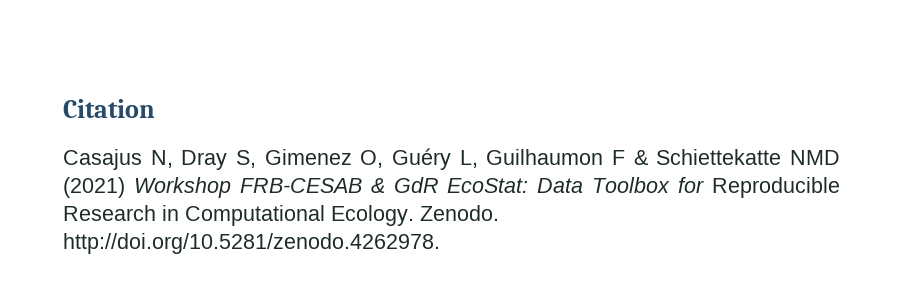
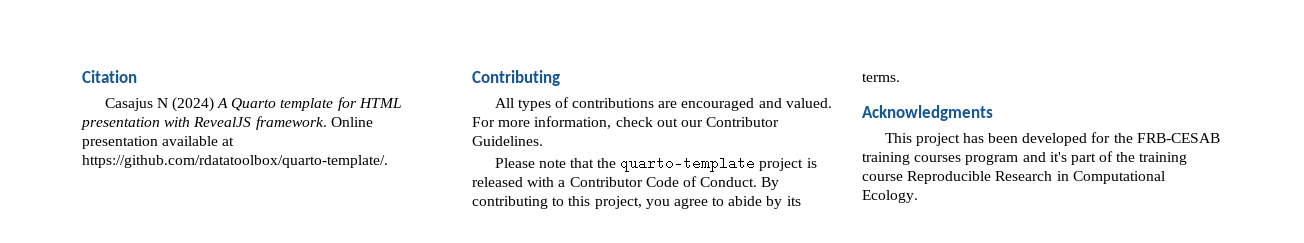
[150,148,840,170] [63,177,705,198] N, Dray S, Gimenez O, Guéry L, Guilhaumon F & Schiettekatte NMD (2021) Workshop FRB-CESAB & GdR EcoStat: Data Toolbox for -> [156,97,402,112] [81,116,373,130] [82,136,235,149] [82,155,388,168] [472,70,560,86] [494,97,832,111] [472,116,780,129] [472,136,543,146] [494,156,817,172] [472,176,780,190] [472,196,801,209] [862,73,900,82] [862,105,993,121] [884,132,1220,146] [862,151,1188,165] [862,174,903,181] N (2024) A Quarto template for HTML presentation with RevealJS framework. Online presentation available at https://github.com/rdatatoolbox/quarto-template/. // Contributing // All types of contributions are encouraged and valued. For more information, check out our Contributor Guidelines. // Please note that the quarto-template project is released with a Contributor Code of Conduct. By contributing to this project, you agree to abide by its terms. // Acknowledgments // This project has been developed for the FRB-CESAB training courses program and it's part of the training course
[420,205,499,221] [63,233,440,254] Zenodo. http://doi.org/10.5281/zenodo.4262978. -> (918, 196) none

